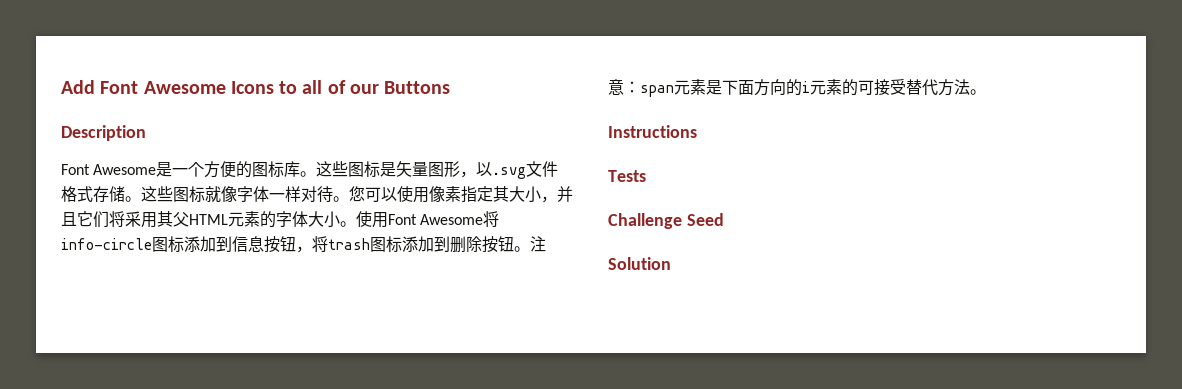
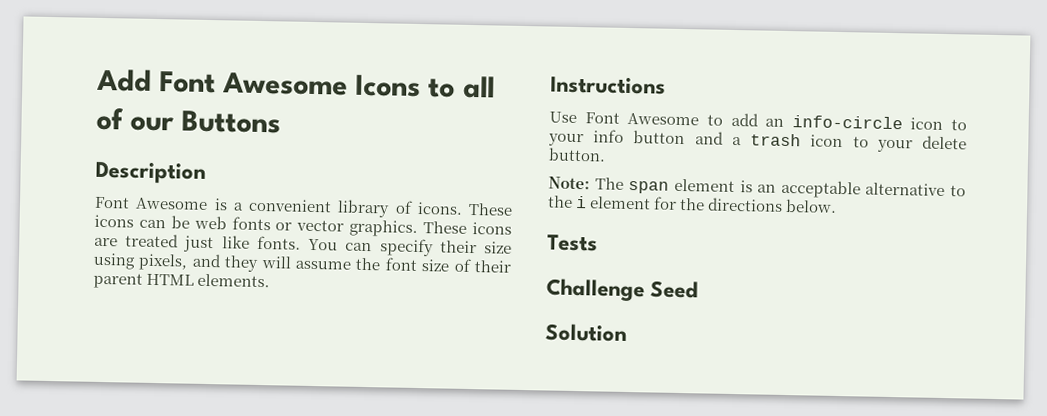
[156,161,559,179] [61,186,573,203] [61,211,500,228] [61,236,546,253] [608,79,986,97] [608,125,697,138] 是一个方便的图标库。这些图标是矢量图形，以.svg文件格式存储。这些图标就像字体一样对待。您可以使用像素指定其大小，并且它们将采用其父HTML元素的字体大小。使用Font Awesome将info-circle图标添加到信息按钮，将trash图标添加到删除按钮。注意：span元素是下面方向的i元素的可接受替代方法。 // Instructions -> [213,198,513,218] [94,214,512,238] [94,233,513,257] [93,252,511,273] [93,272,271,289] [550,76,666,95] [549,111,967,131] [548,129,967,153] [548,147,606,162] [548,176,966,199] [548,195,838,213] is a convenient library of icons. These icons can be web fonts or vector graphics. These icons are treated just like fonts. You can specify their size using pixels, and they will assume the font size of their parent HTML elements. // Instructions // Use Font Awesome to add an info-circle icon to your info button and a trash icon to your delete button. // Note: The span element is an acceptable alternative to the i element for the directions below.

